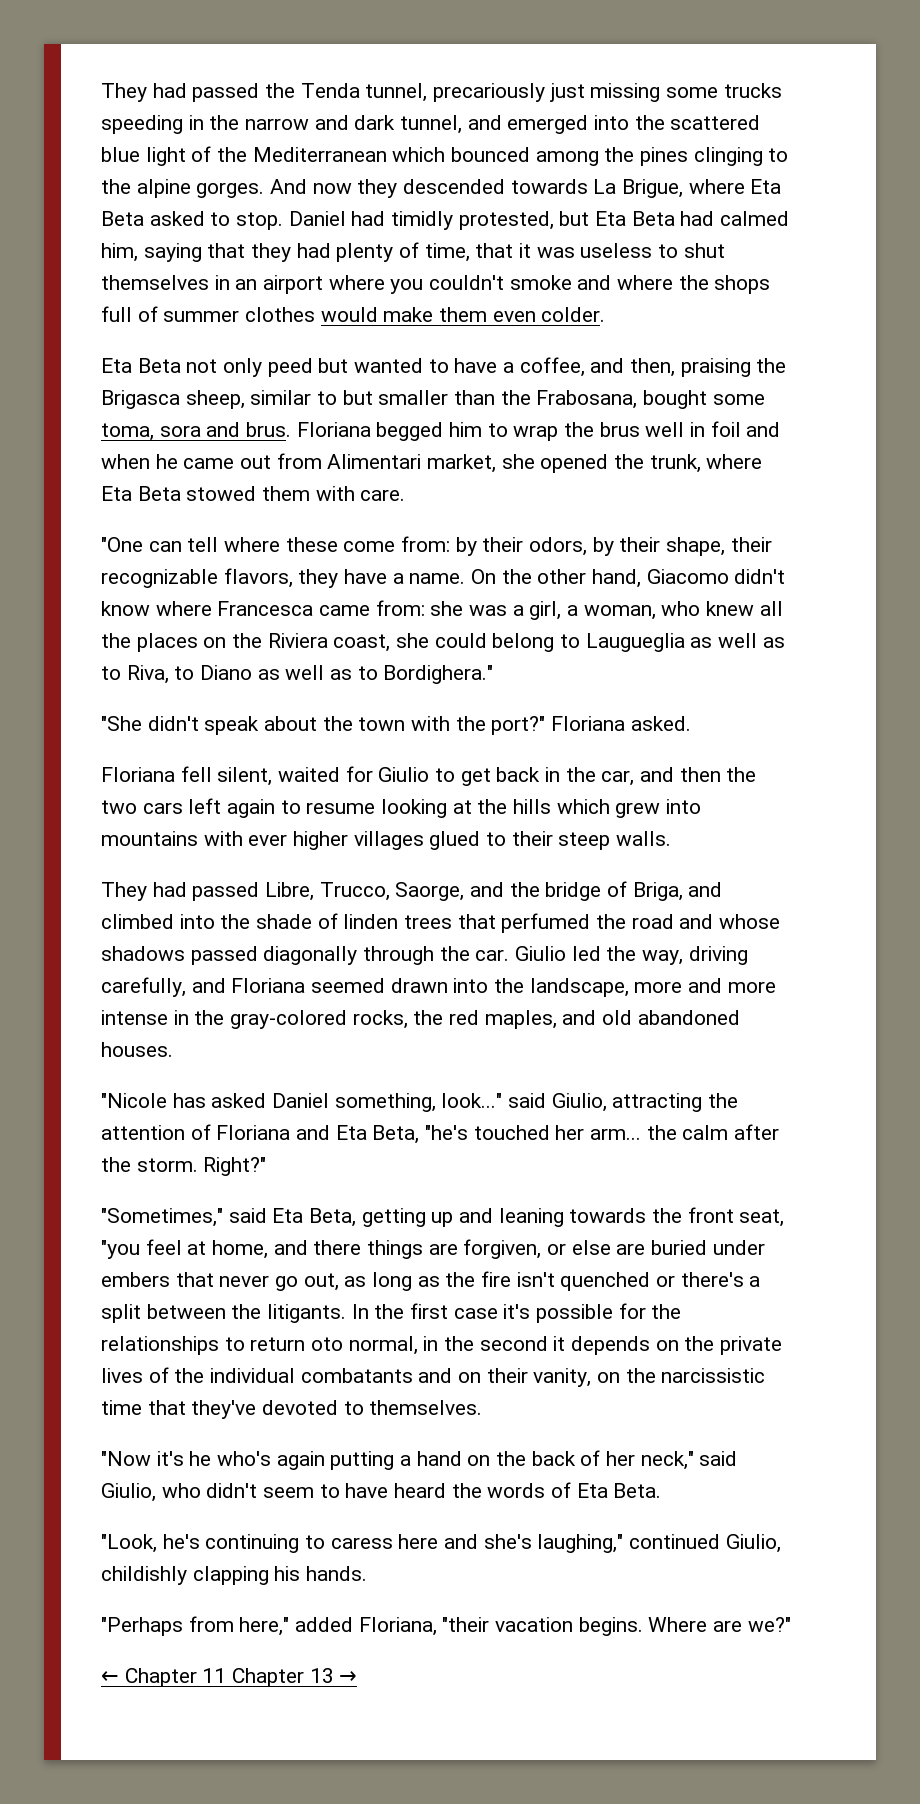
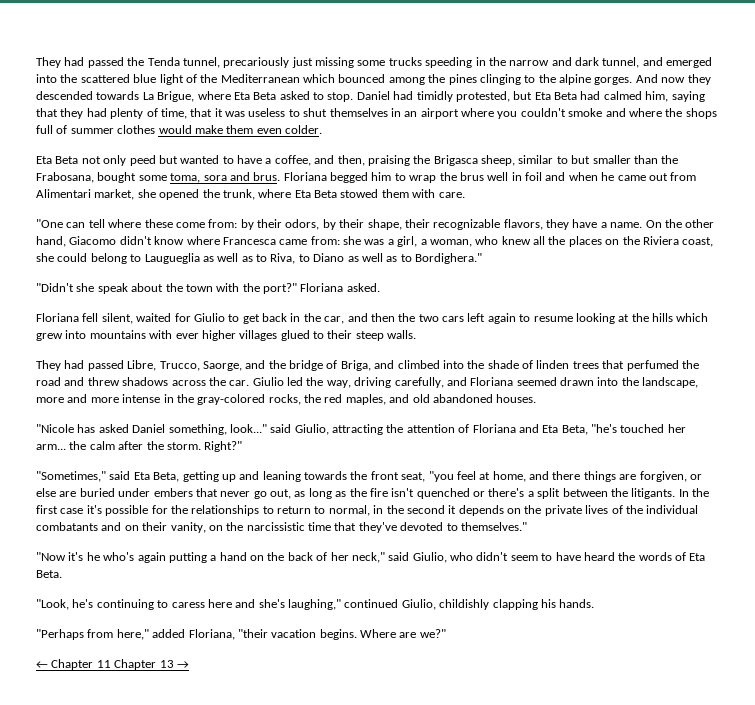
[101,716,199,731] "She didn't -> [36,283,95,292] "Didn't she
[719,914,781,929] [101,946,435,965] whose shadows passed diagonally through -> [87,377,206,386] threw shadows across
[311,1337,344,1351] oto -> [314,506,326,514] to
[369,1400,483,1415] themselves. -> [460,522,527,531] themselves."

